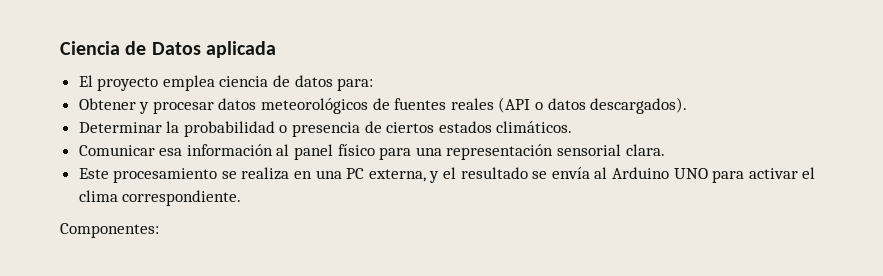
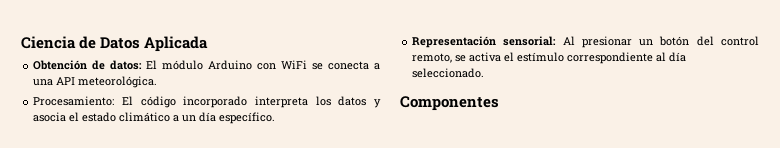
[205,41,276,58] [78,75,374,91] [78,97,688,114] [78,121,573,137] [78,144,665,160] [78,167,816,183] [78,190,242,206] [60,223,159,238] aplicada // El proyecto emplea ciencia de datos para: // Obtener y procesar datos meteorológicos de fuentes reales (API o datos descargados). // Determinar la probabilidad o presencia de ciertos estados climáticos. // Comunicar esa información al panel físico para una representación sensorial clara. // Este procesamiento se realiza en una PC externa, y el resultado se envía al Arduino UNO para activar el clima correspondiente. // Componentes: -> [144,36,209,52] [33,60,381,70] [33,76,158,88] [33,96,381,108] [33,112,276,124] [412,36,759,48] [412,52,687,64] [412,68,485,78] [400,96,499,111] Aplicada // Obtención de datos: El módulo Arduino con WiFi se conecta a una API meteorológica. // Procesamiento: El código incorporado interpreta los datos y asocia el estado climático a un día específico. // Representación sensorial: Al presionar un botón del control remoto, se activa el estímulo correspondiente al día seleccionado. // Componentes

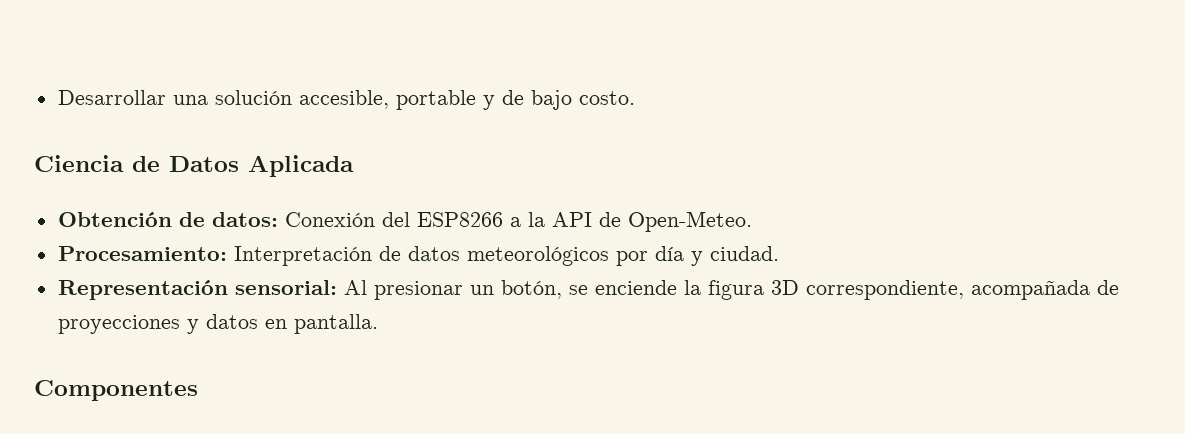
(21, 42) none -> [57,90,635,110] Desarrollar una solución accesible, portable y de bajo costo. //
[146,60,381,70] [33,76,158,88] [33,96,381,108] [33,112,276,124] El módulo Arduino con WiFi se conecta a una API meteorológica. // Procesamiento: El código incorporado interpreta los datos y asocia el estado climático a un día específico. -> [284,211,752,232] [57,246,779,266] Conexión del ESP8266 a la API de Open-Meteo. // Procesamiento: Interpretación de datos meteorológicos por día y ciudad.
[659,36,759,46] [412,52,687,64] [412,68,485,78] botón del control remoto, se activa el estímulo correspondiente al día seleccionado. -> [500,280,1119,300] [57,314,378,334] botón, se enciende la figura 3D correspondiente, acompañada de proyecciones y datos en pantalla.

